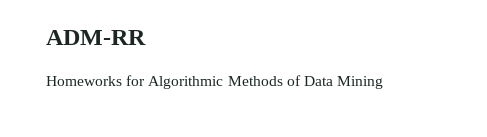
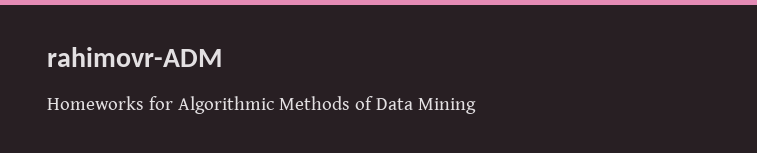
[46,30,146,45] ADM-RR -> [47,47,222,67] rahimovr-ADM

